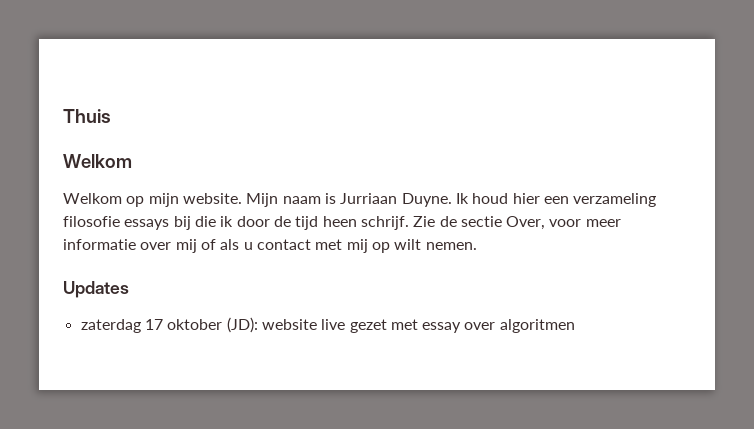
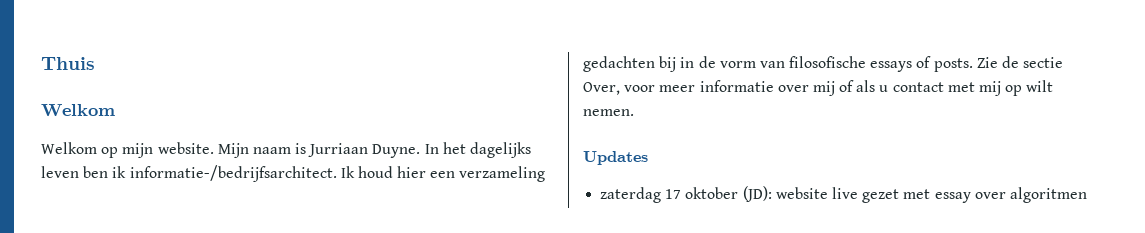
(452, 200) none -> [424,142,532,158] [41,165,337,182] In het dagelijks leven ben ik informatie-/bedrijfsarchitect.
[63,216,409,230] filosofie essays bij die ik door de tijd heen schrijf. -> [583,56,973,72] gedachten bij in de vorm van filosofische essays of posts.

